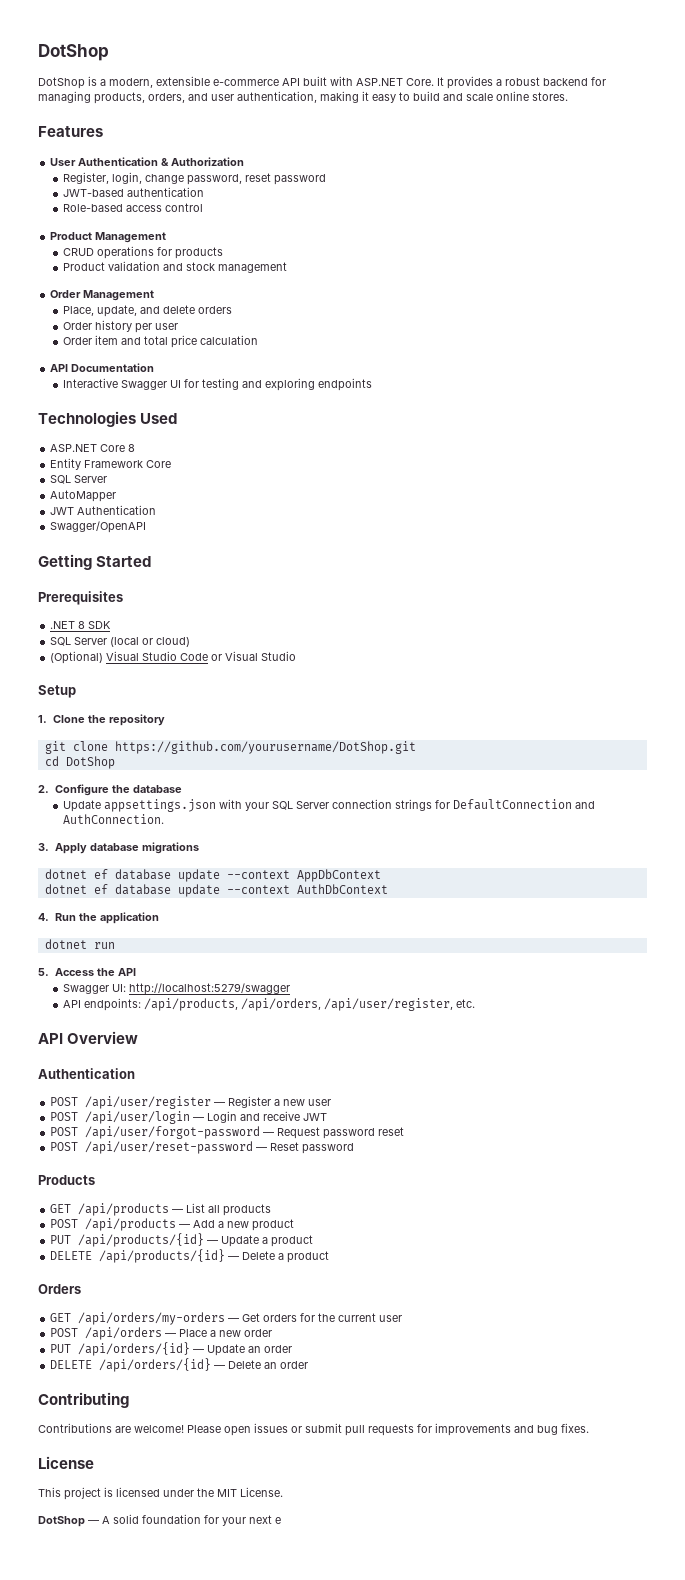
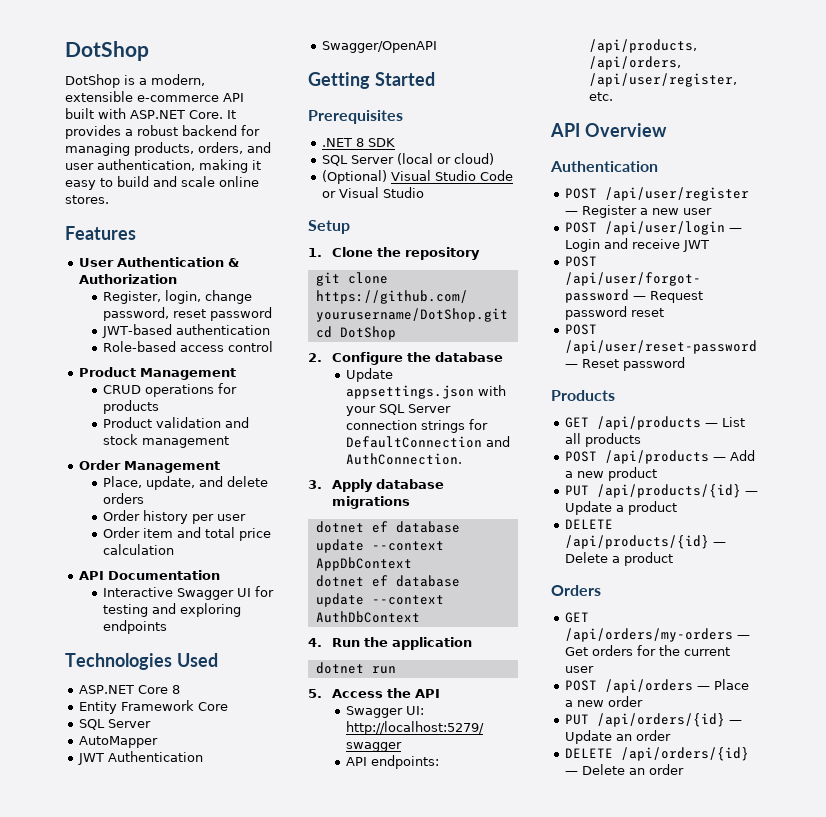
[38,1392,129,1408] [38,1423,589,1436] [38,1456,94,1469] [38,1487,283,1500] [38,1514,281,1527] // Contributing // Contributions are welcome! Please open issues or submit pull requests for improvements and bug fixes. // License // This project is licensed under the MIT License. // DotShop — A solid foundation for your next e -> (685, 769) none

